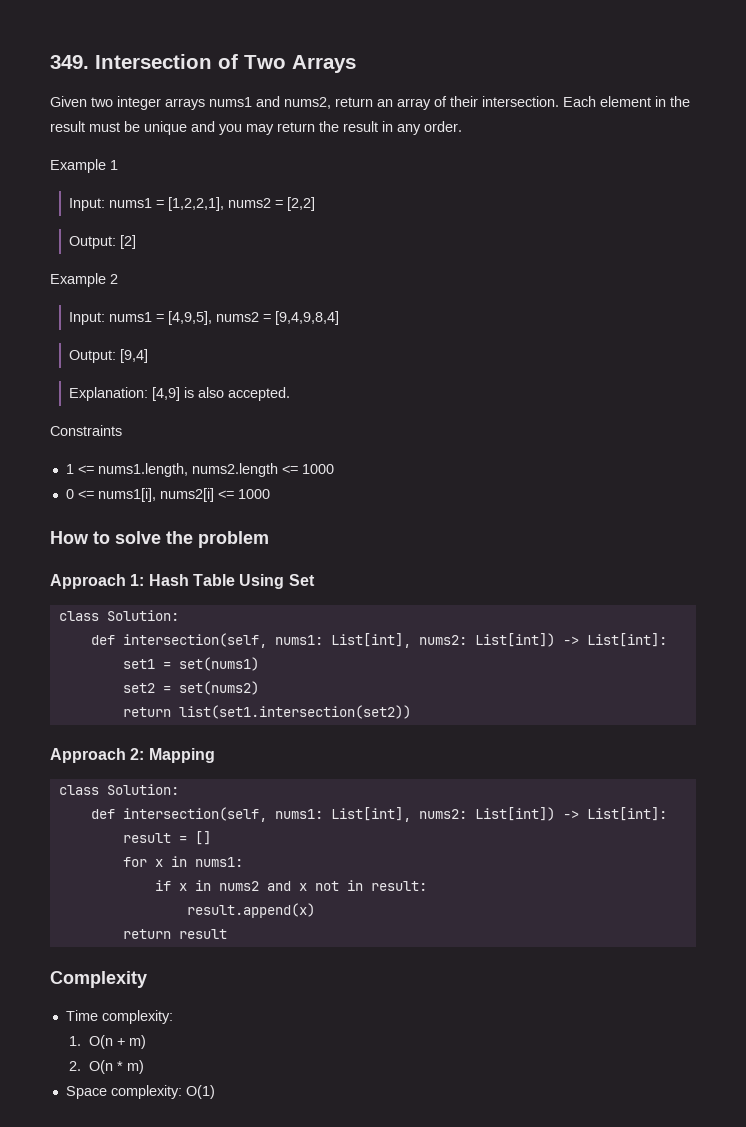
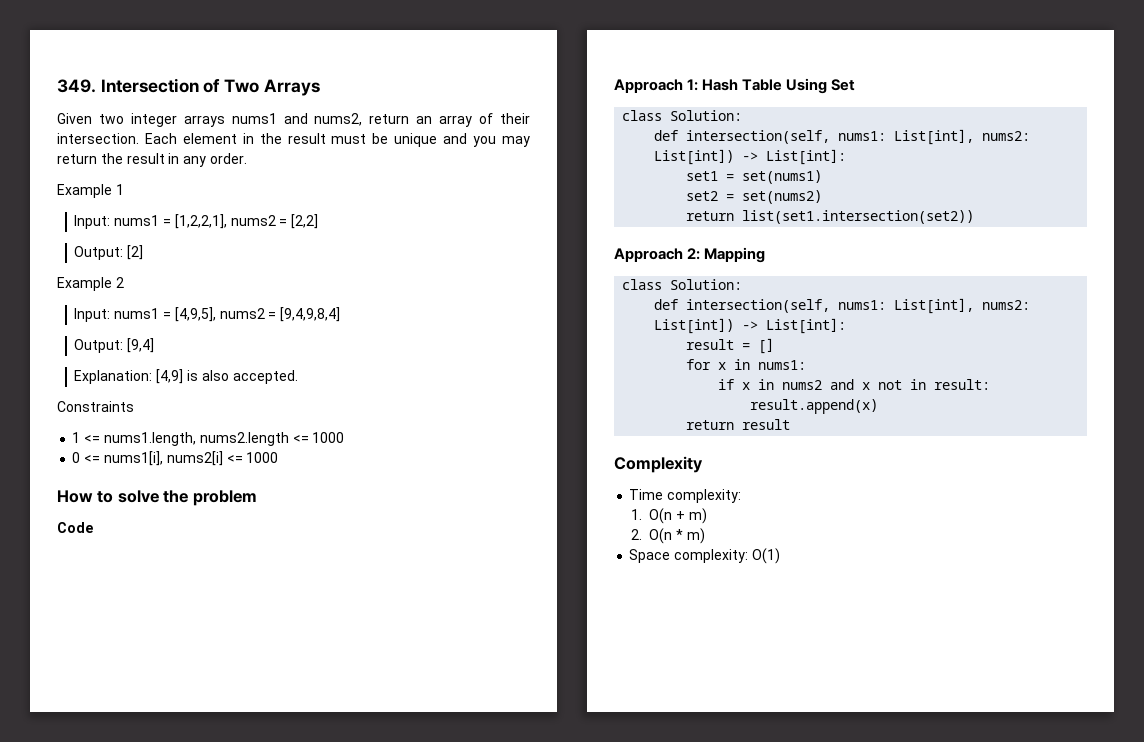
(269, 539) none -> [57,522,93,533] // Code

